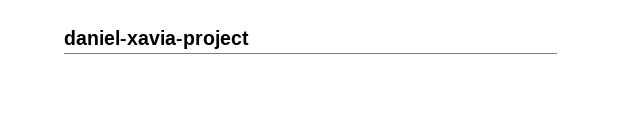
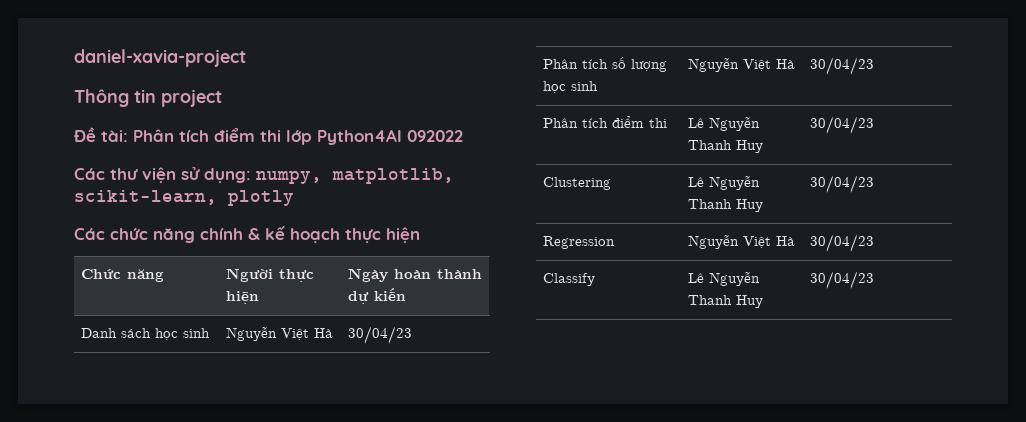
(249, 39) none -> [74,89,222,107] [73,127,463,145] [74,167,454,184] [74,190,294,206] [74,226,420,243] [81,269,165,282] [226,268,315,282] [226,291,260,304] [348,268,483,282] [348,288,407,304] [81,328,211,340] [226,327,334,341] [348,326,413,344] [543,57,668,72] [543,81,599,93] [688,58,796,72] [810,57,875,75] [543,116,668,128] [688,117,761,131] [688,140,764,153] [810,116,875,134] [543,177,612,190] [688,176,761,190] [688,199,764,212] [810,175,875,193] [543,236,616,249] [688,235,796,249] [810,234,875,252] [543,273,596,286] [688,272,761,286] [688,295,764,308] [810,271,875,289] // Thông tin project // Đề tài: Phân tích điểm thi lớp Python4AI 092022 // Các thư viện sử dụng: numpy, matplotlib, scikit-learn, plotly // Các chức năng chính & kế hoạch thực hiện // Chức năng | Người thực hiện | Ngày hoàn thành dự kiến // Danh sách học sinh | Nguyễn Việt Hà | 30/04/23 // Phân tích số lượng học sinh | Nguyễn Việt Hà | 30/04/23 // Phân tích điểm thi | Lê Nguyễn Thanh Huy | 30/04/23 // Clustering | Lê Nguyễn Thanh Huy | 30/04/23 // Regression | Nguyễn Việt Hà | 30/04/23 // Classify | Lê Nguyễn Thanh Huy | 30/04/23

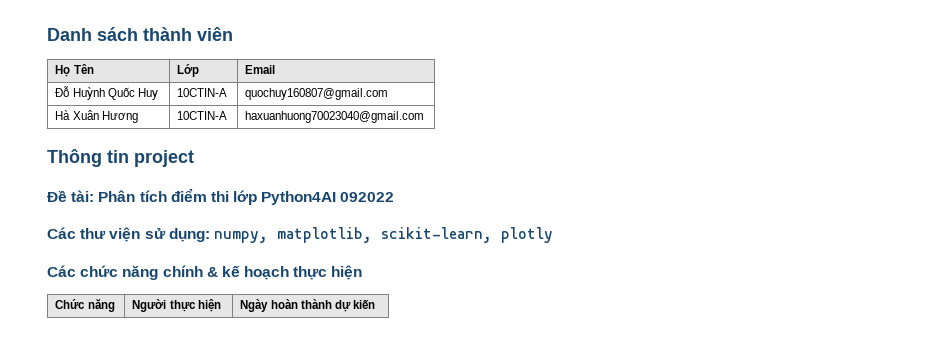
[74,49,246,67] daniel-xavia-project -> [47,27,233,41] [55,64,94,77] [177,64,200,77] [245,65,276,74] [55,86,158,100] [177,88,228,97] [245,88,389,100] [55,110,138,123] [177,111,228,120] [245,111,425,123] Danh sách thành viên // Họ Tên | Lớp | Email // Đỗ Huỳnh Quốc Huy | 10CTIN-A | quochuy160807@gmail.com // Hà Xuân Hương | 10CTIN-A | haxuanhuong70023040@gmail.com
[81,328,211,340] [226,327,334,341] [348,326,413,344] [543,57,668,72] [543,81,599,93] [688,58,796,72] [810,57,875,75] [543,116,668,128] [688,117,761,131] [688,140,764,153] [810,116,875,134] [543,177,612,190] [688,176,761,190] [688,199,764,212] [810,175,875,193] [543,236,616,249] [688,235,796,249] [810,234,875,252] [543,273,596,286] [688,272,761,286] [688,295,764,308] [810,271,875,289] // Danh sách học sinh | Nguyễn Việt Hà | 30/04/23 // Phân tích số lượng học sinh | Nguyễn Việt Hà | 30/04/23 // Phân tích điểm thi | Lê Nguyễn Thanh Huy | 30/04/23 // Clustering | Lê Nguyễn Thanh Huy | 30/04/23 // Regression | Nguyễn Việt Hà | 30/04/23 // Classify | Lê Nguyễn Thanh Huy | 30/04/23 -> (375, 304) none

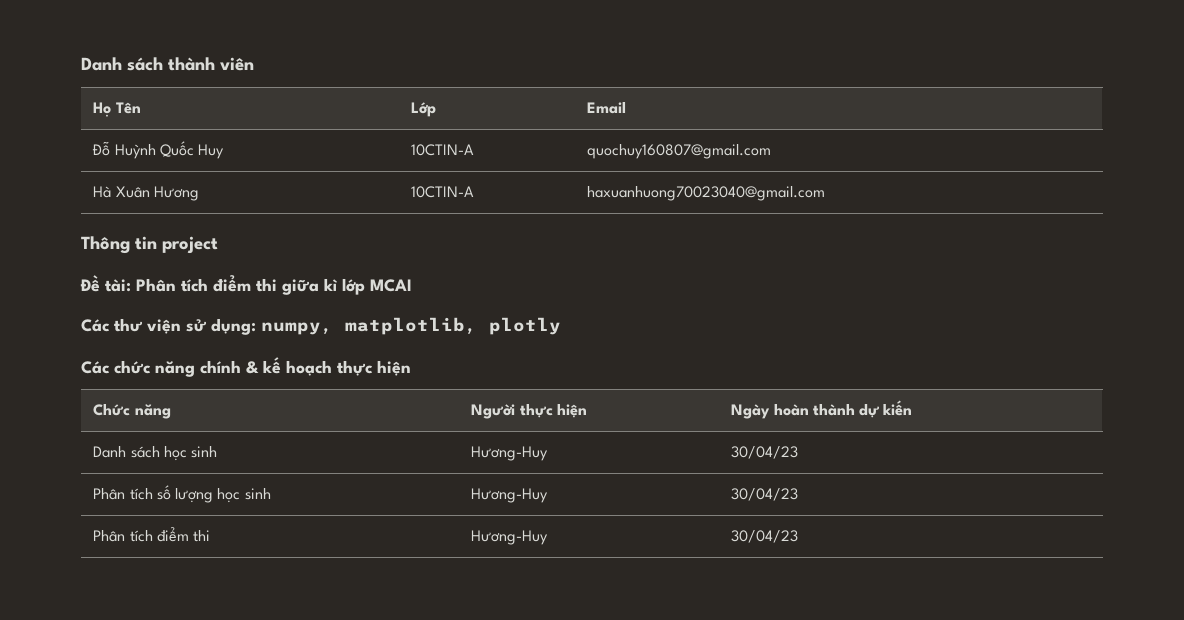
[233,190,395,205] lớp Python4AI 092022 -> [282,278,412,295] giữa kì lớp MCAI
[380,227,492,243] scikit-learn, -> (477, 326) none
(375, 304) none -> [93,446,218,461] [471,446,549,461] [731,446,799,459] [93,485,271,503] [471,488,549,503] [731,488,799,501] [93,527,211,542] [471,530,549,545] [731,530,799,543] // Danh sách học sinh | Hương-Huy | 30/04/23 // Phân tích số lượng học sinh | Hương-Huy | 30/04/23 // Phân tích điểm thi | Hương-Huy | 30/04/23

